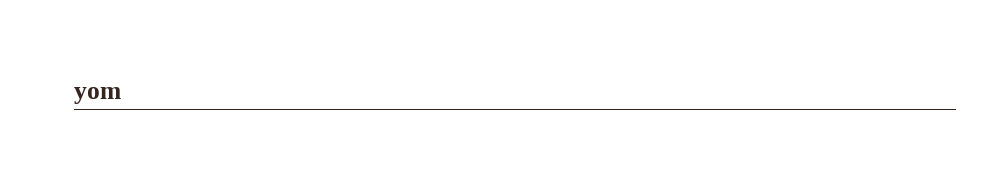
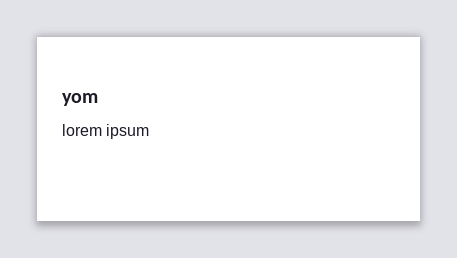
(121, 95) none -> [62,124,150,139] // lorem ipsum

